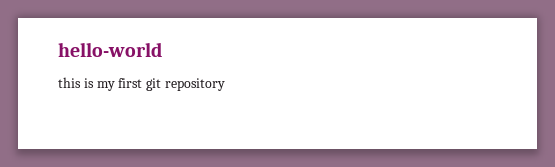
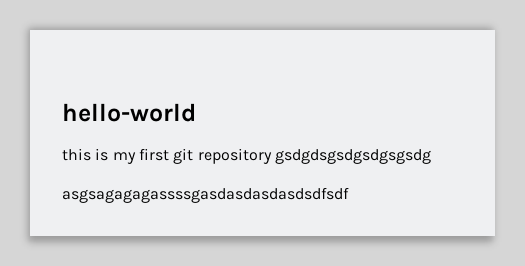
(225, 84) none -> [274,149,431,164] [62,187,349,203] gsdgdsgsdgsdgsgsdg // asgsagagagassssgasdasdasdasdsdfsdf

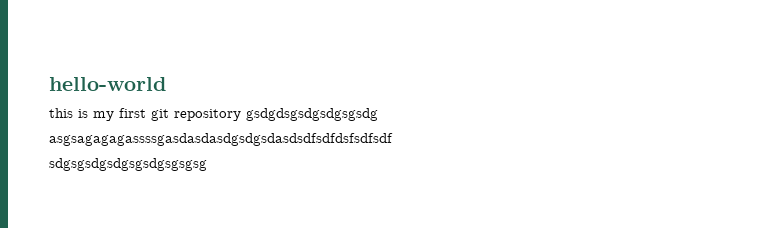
[62,187,349,203] asgsagagagassssgasdasdasdasdsdfsdf -> [49,133,393,146] [49,158,207,171] asgsagagagassssgasdasdasdgsdgsdasdsdfsdfdsfsdfsdf // sdgsgsdgsdgsgsdgsgsgsg

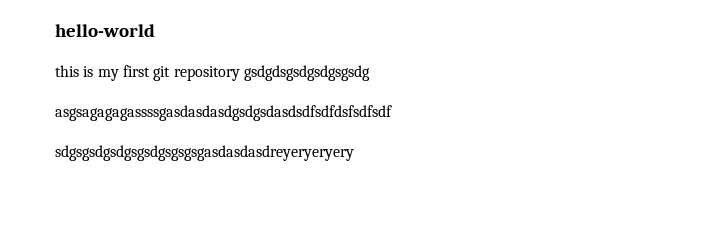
[49,158,207,171] sdgsgsdgsdgsgsdgsgsgsg -> [55,145,354,161] sdgsgsdgsdgsgsdgsgsgsgasdasdasdreyeryeryery

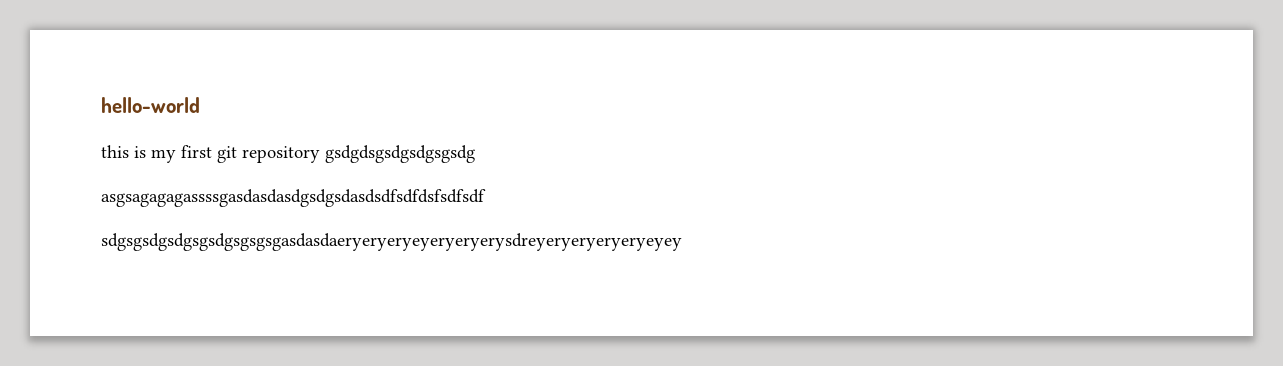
[55,145,354,161] sdgsgsdgsdgsgsdgsgsgsgasdasdasdreyeryeryery -> [101,233,682,251] sdgsgsdgsdgsgsdgsgsgsgasdasdaeryeryeryeyeryeryerysdreyeryeryeryeryeyey

